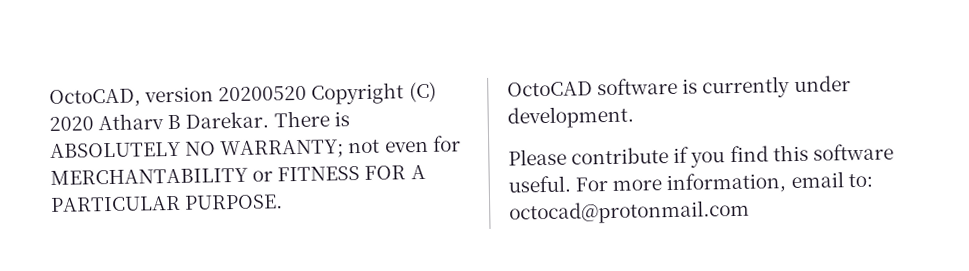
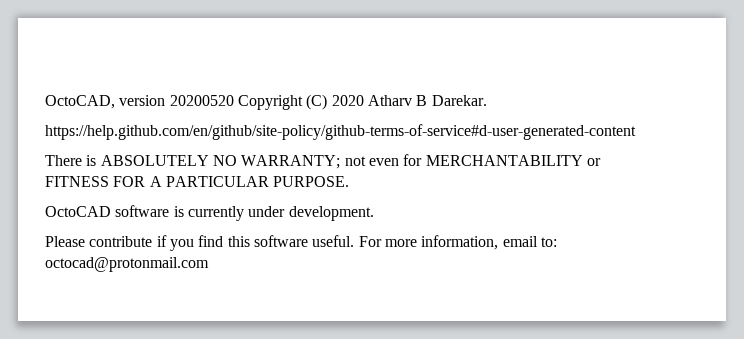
(270, 120) none -> [45,124,636,140] // https://help.github.com/en/github/site-policy/github-terms-of-service#d-user-generated-content //

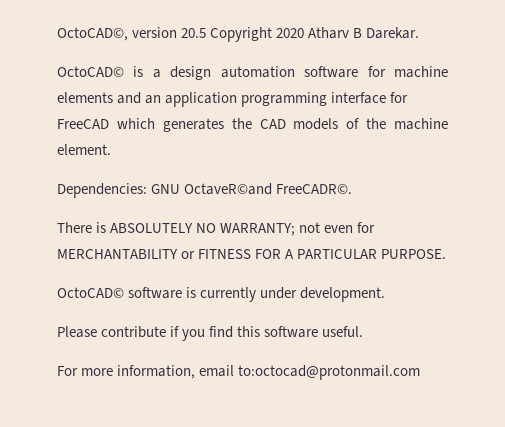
[45,94,328,110] OctoCAD, version 20200520 Copyright (C) -> [57,27,273,42] OctoCAD©, version 20.5 Copyright
[45,124,636,140] https://help.github.com/en/github/site-policy/github-terms-of-service#d-user-generated-content -> [57,66,449,80] [57,92,409,107] [57,118,448,132] [57,144,111,155] [57,183,353,198] OctoCAD© is a design automation software for machine elements and an application programming interface for FreeCAD which generates the CAD models of the machine element. // Dependencies: GNU OctaveR©and FreeCADR©.
[45,206,111,217] OctoCAD -> [57,287,124,298] OctoCAD©
(355, 241) none -> (364, 331) //
[540,237,557,247] [45,257,209,272] to: octocad@protonmail.com -> [238,365,421,380] to:octocad@protonmail.com

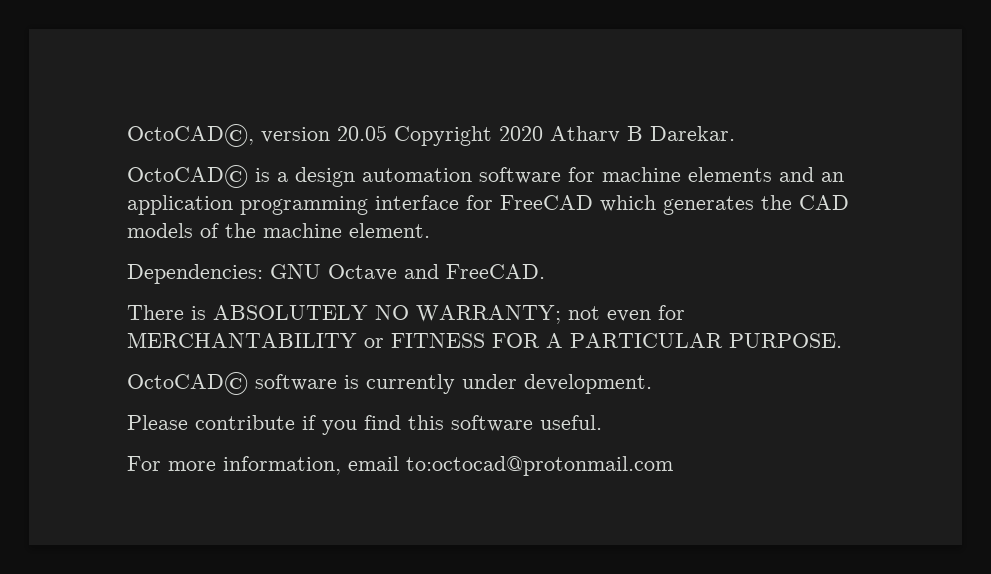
[181,28,207,38] 20.5 -> [337,125,387,141] 20.05
[184,183,353,195] OctaveR©and FreeCADR©. -> [328,264,545,281] Octave and FreeCAD.

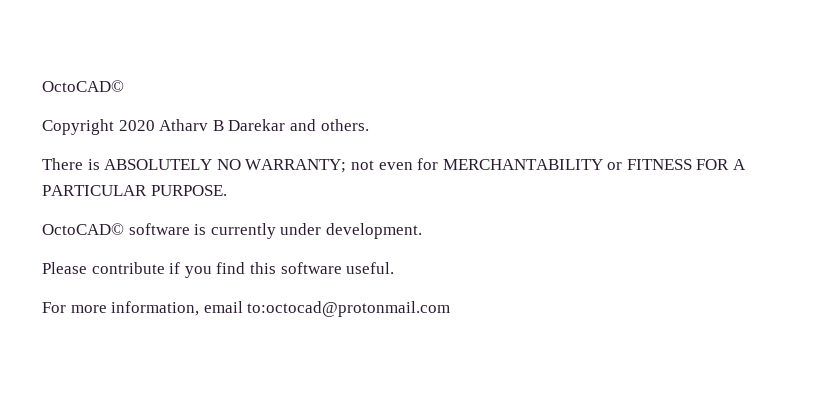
[127,124,387,147] OctoCAD©, version 20.05 -> [42,80,124,92] OctoCAD© //
[650,126,735,141] [127,165,844,188] [127,195,849,215] [127,223,430,238] [127,264,545,284] Darekar. // OctoCAD© is a design automation software for machine elements and an application programming interface for FreeCAD which generates the CAD models of the machine element. // Dependencies: GNU Octave and FreeCAD. -> [228,119,369,131] Darekar and others.

